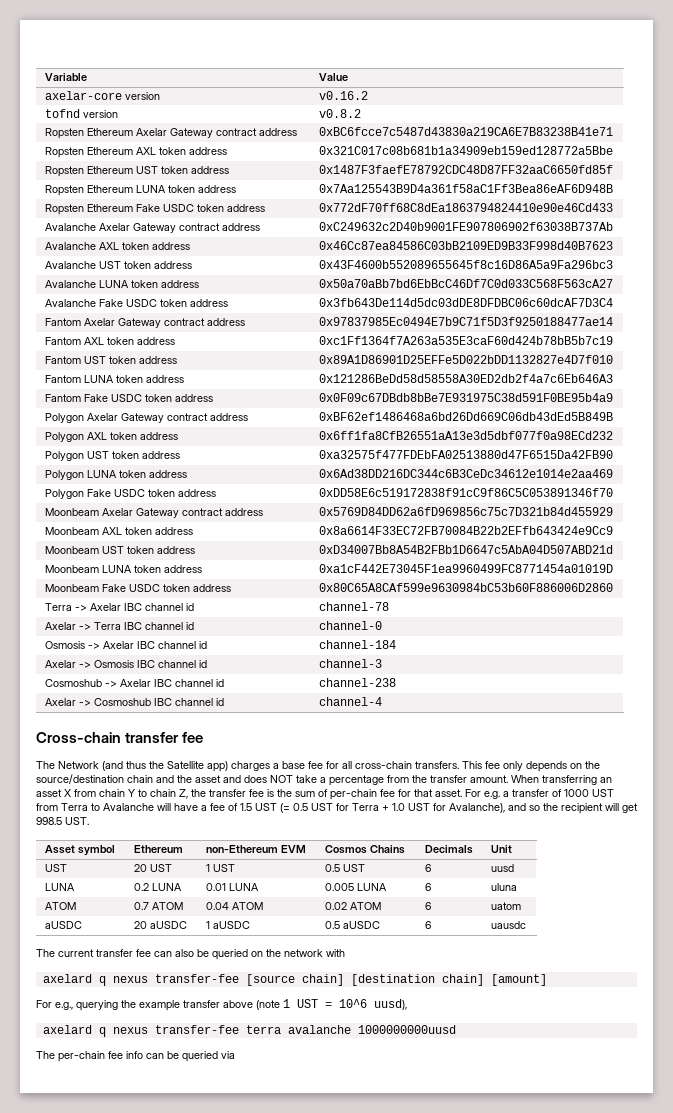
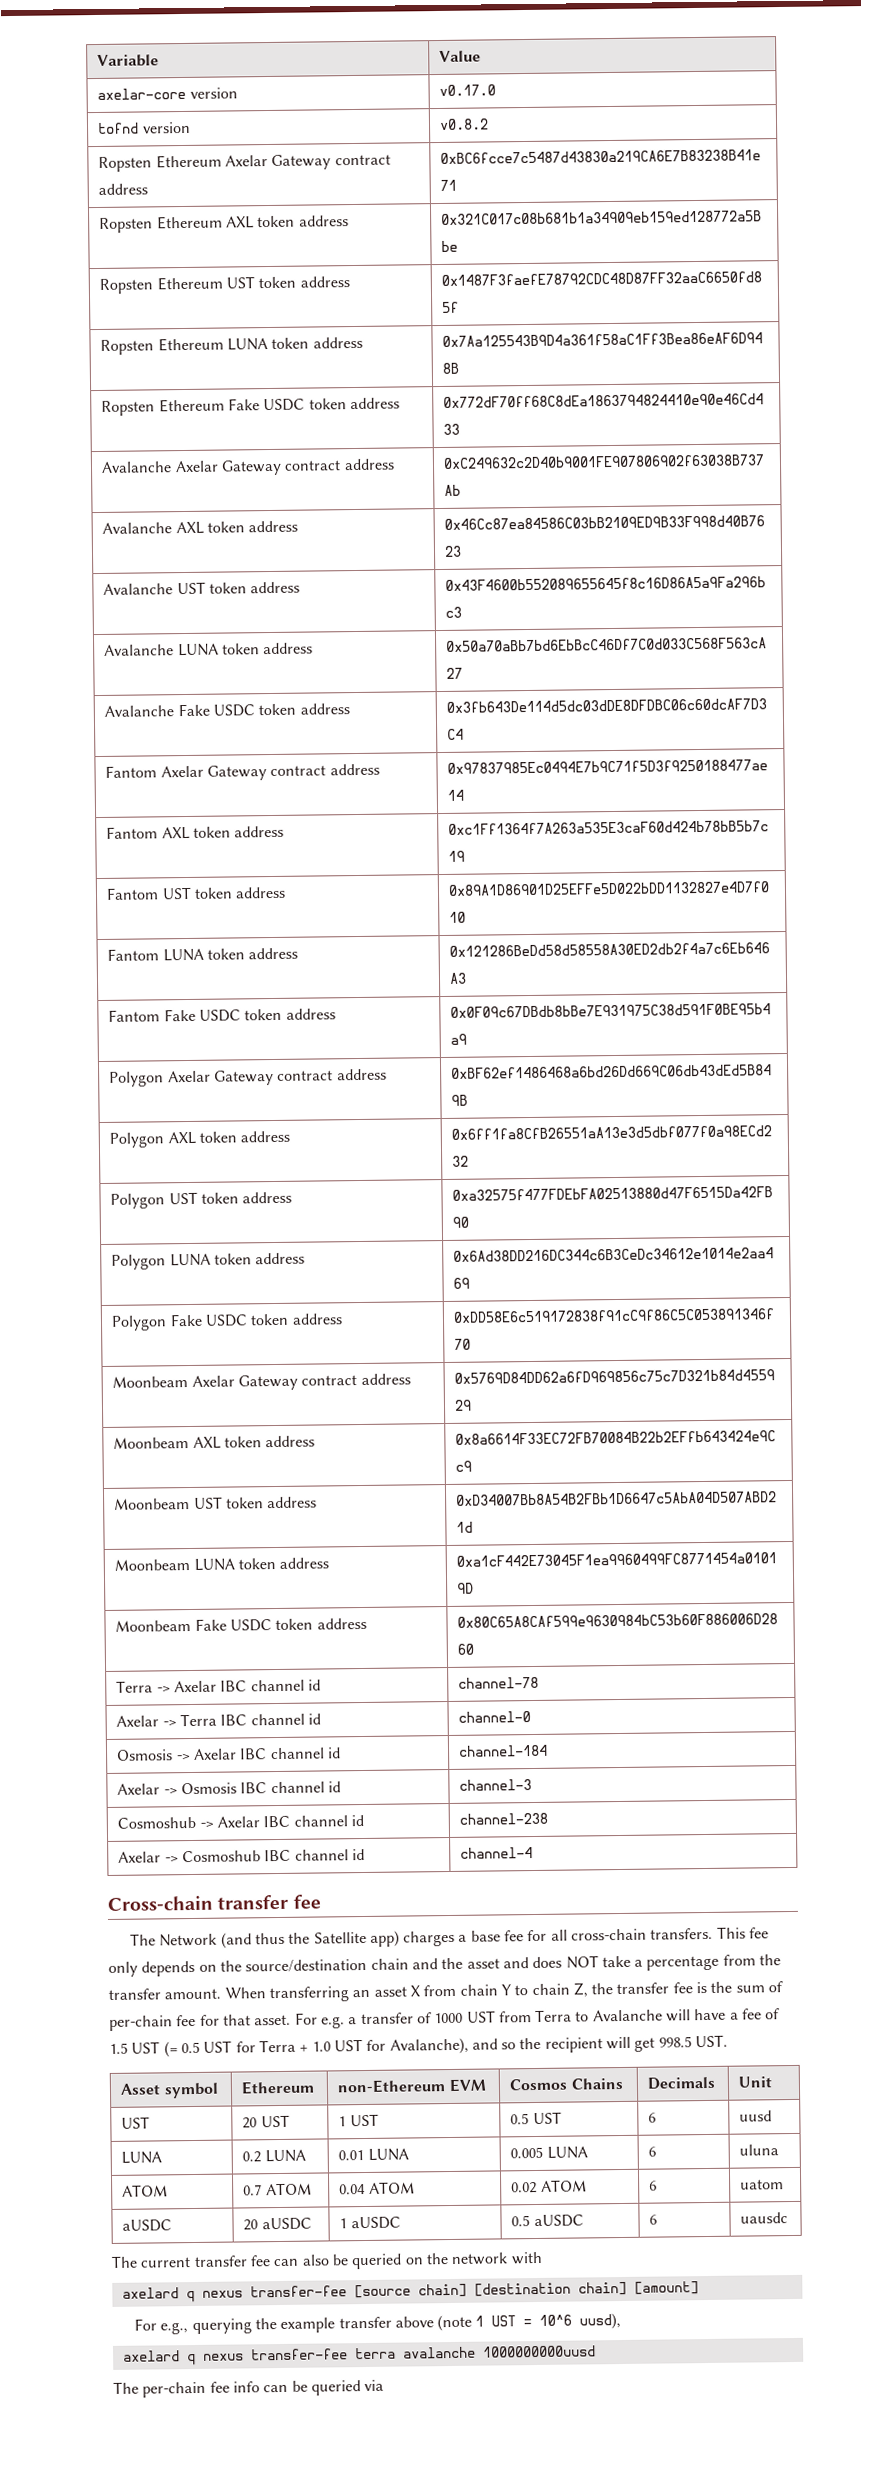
[318,91,368,100] v0.16.2 -> [439,84,497,96] v0.17.0

